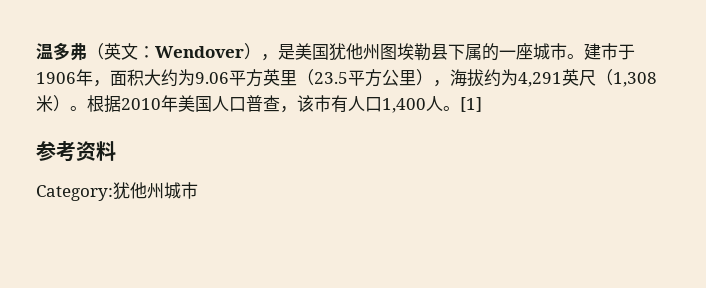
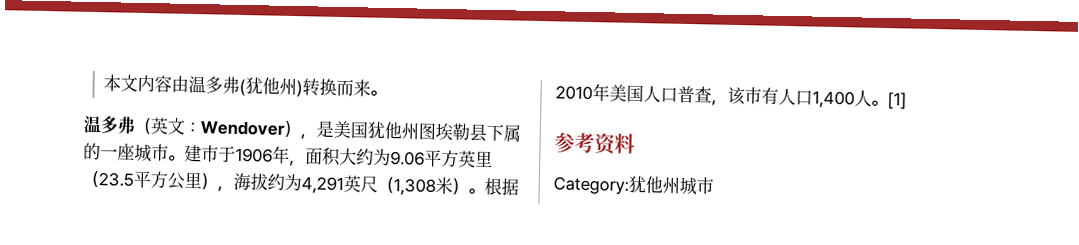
(36, 51) none -> [103,74,388,98] 本文内容由温多弗(犹他州)转换而来。 //

